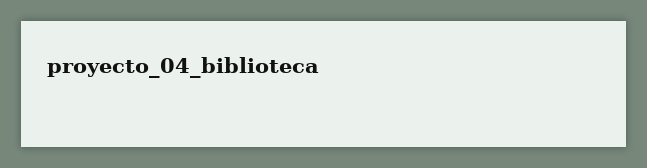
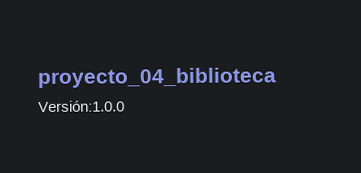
(319, 67) none -> [38,100,125,112] // Versión:1.0.0

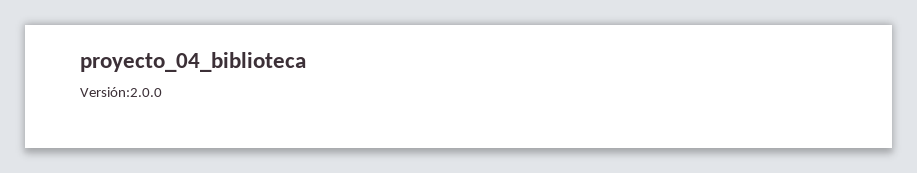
[38,100,125,112] Versión:1.0.0 -> [80,87,162,97] Versión:2.0.0

